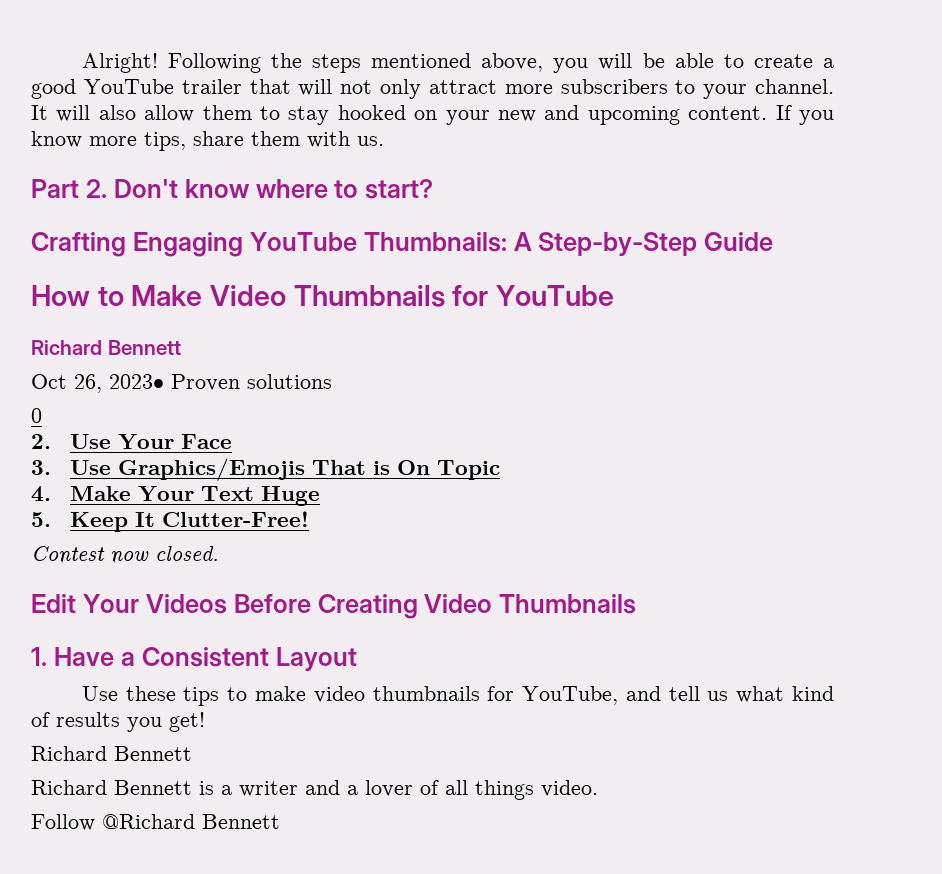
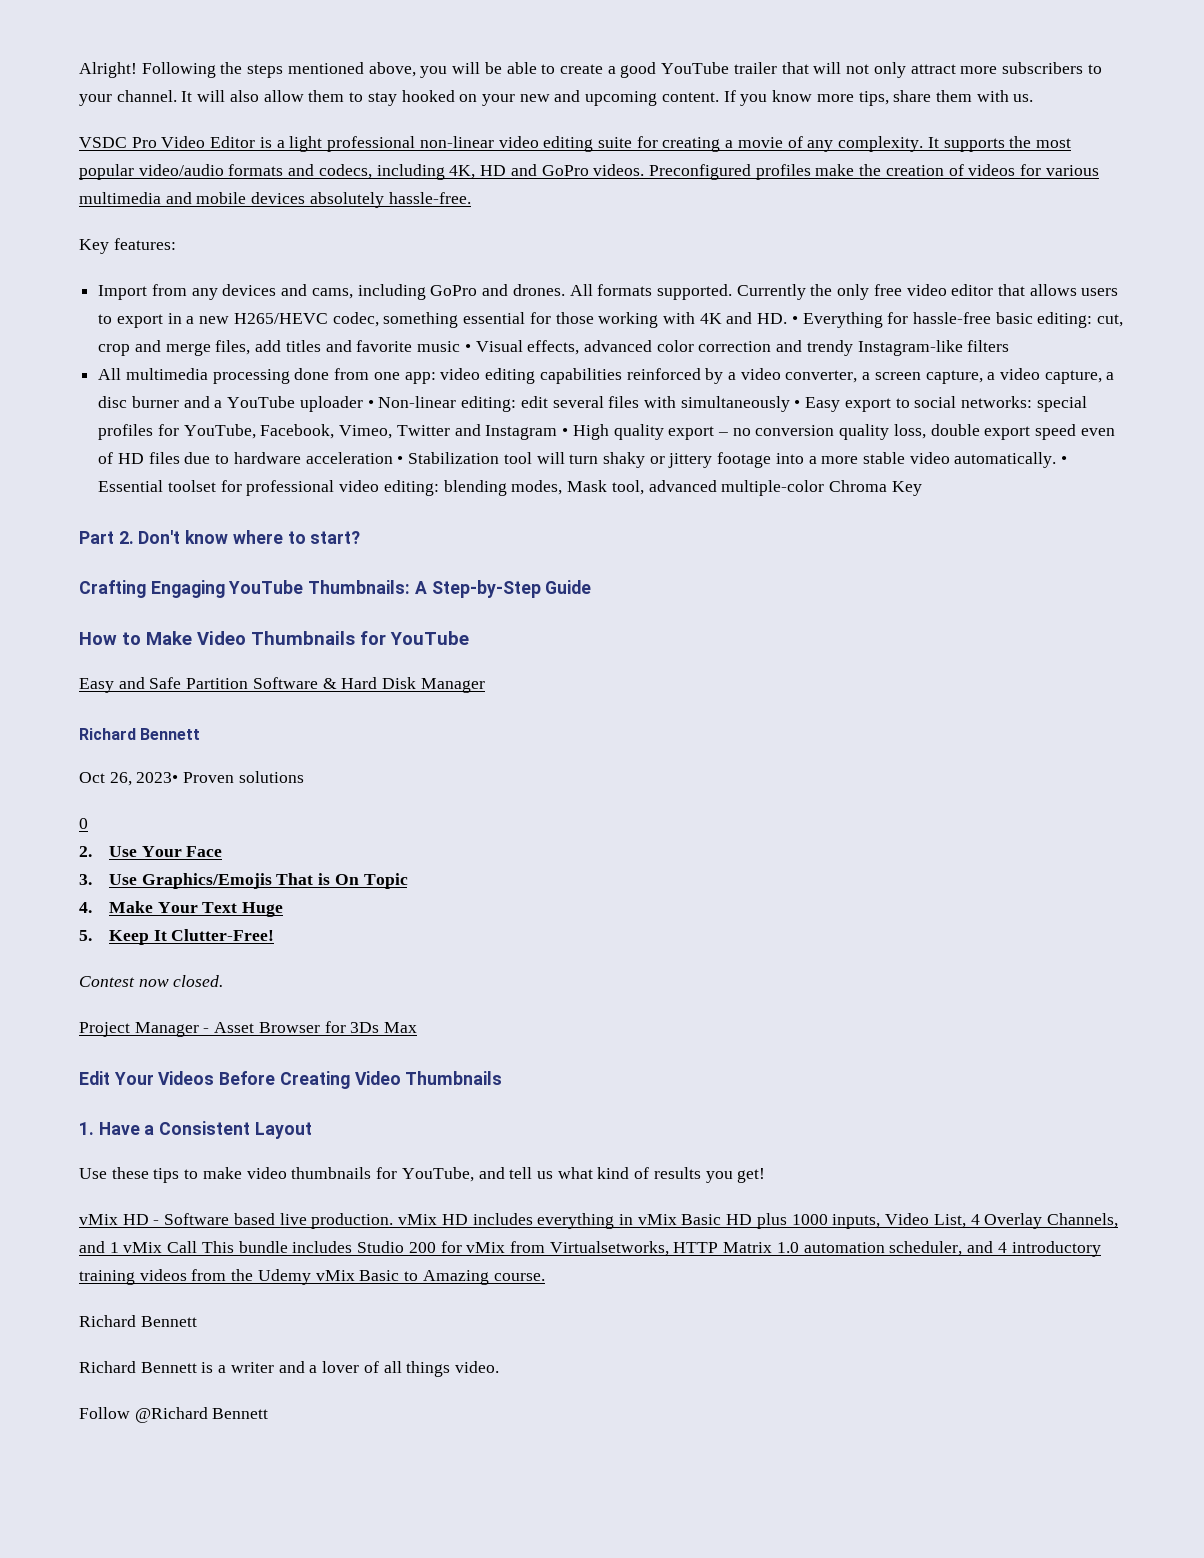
(384, 141) none -> [79,136,1071,152] [79,164,1099,180] [79,192,471,208] [79,238,176,254] [98,284,1119,300] [98,312,1124,328] [98,340,1010,356] [98,368,1115,384] [98,396,1087,412] [98,424,1115,440] [98,452,1068,468] [98,480,922,496] // VSDC Pro Video Editor is a light professional non-linear video editing suite for creating a movie of any complexity. It supports the most popular video/audio formats and codecs, including 4K, HD and GoPro videos. Preconfigured profiles make the creation of videos for various multimedia and mobile devices absolutely hassle-free. // Key features: // Import from any devices and cams, including GoPro and drones. All formats supported. Сurrently the only free video editor that allows users to export in a new H265/HEVC codec, something essential for those working with 4K and HD. • Everything for hassle-free basic editing: cut, crop and merge files, add titles and favorite music • Visual effects, advanced color correction and trendy Instagram-like filters // All multimedia processing done from one app: video editing capabilities reinforced by a video converter, a screen capture, a video capture, a disc burner and a YouTube uploader • Non-linear editing: edit several files with simultaneously • Easy export to social networks: special profiles for YouTube, Facebook, Vimeo, Twitter and Instagram • High quality export – no conversion quality loss, double export speed even of HD files due to hardware acceleration • Stabilization tool will turn shaky or jittery footage into a more stable video automatically. • Essential toolset for professional video editing: blending modes, Mask tool, advanced multiple-color Chroma Key
(615, 295) none -> [79,677,485,693] // Easy and Safe Partition Software & Hard Disk Manager
(219, 553) none -> [79,1021,418,1037] // Project Manager - Asset Browser for 3Ds Max
(205, 722) none -> [79,1213,1118,1229] [79,1241,1101,1257] [79,1269,545,1285] // vMix HD - Software based live production. vMix HD includes everything in vMix Basic HD plus 1000 inputs, Video List, 4 Overlay Channels, and 1 vMix Call This bundle includes Studio 200 for vMix from Virtualsetworks, HTTP Matrix 1.0 automation scheduler, and 4 introductory training videos from the Udemy vMix Basic to Amazing course.

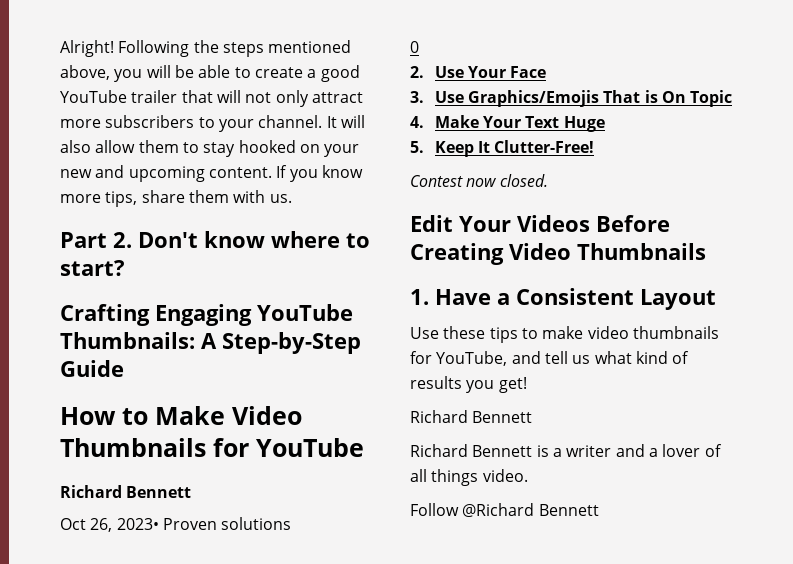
[79,136,1071,152] [79,164,1099,180] [79,192,471,208] [79,238,176,254] [98,284,1119,300] [98,312,1124,328] [98,340,1010,356] [98,368,1115,384] [98,396,1087,412] [98,424,1115,440] [98,452,1068,468] [98,480,922,496] // VSDC Pro Video Editor is a light professional non-linear video editing suite for creating a movie of any complexity. It supports the most popular video/audio formats and codecs, including 4K, HD and GoPro videos. Preconfigured profiles make the creation of videos for various multimedia and mobile devices absolutely hassle-free. // Key features: // Import from any devices and cams, including GoPro and drones. All formats supported. Сurrently the only free video editor that allows users to export in a new H265/HEVC codec, something essential for those working with 4K and HD. • Everything for hassle-free basic editing: cut, crop and merge files, add titles and favorite music • Visual effects, advanced color correction and trendy Instagram-like filters // All multimedia processing done from one app: video editing capabilities reinforced by a video converter, a screen capture, a video capture, a disc burner and a YouTube uploader • Non-linear editing: edit several files with simultaneously • Easy export to social networks: special profiles for YouTube, Facebook, Vimeo, Twitter and Instagram • High quality export – no conversion quality loss, double export speed even of HD files due to hardware acceleration • Stabilization tool will turn shaky or jittery footage into a more stable video automatically. • Essential toolset for professional video editing: blending modes, Mask tool, advanced multiple-color Chroma Key -> (292, 198) none
[79,677,485,693] // Easy and Safe Partition Software & Hard Disk Manager -> (364, 447) none
[79,1021,418,1037] // Project Manager - Asset Browser for 3Ds Max -> (548, 180) none
[79,1213,1118,1229] [79,1241,1101,1257] [79,1269,545,1285] // vMix HD - Software based live production. vMix HD includes everything in vMix Basic HD plus 1000 inputs, Video List, 4 Overlay Channels, and 1 vMix Call This bundle includes Studio 200 for vMix from Virtualsetworks, HTTP Matrix 1.0 automation scheduler, and 4 introductory training videos from the Udemy vMix Basic to Amazing course. -> (527, 385) none

